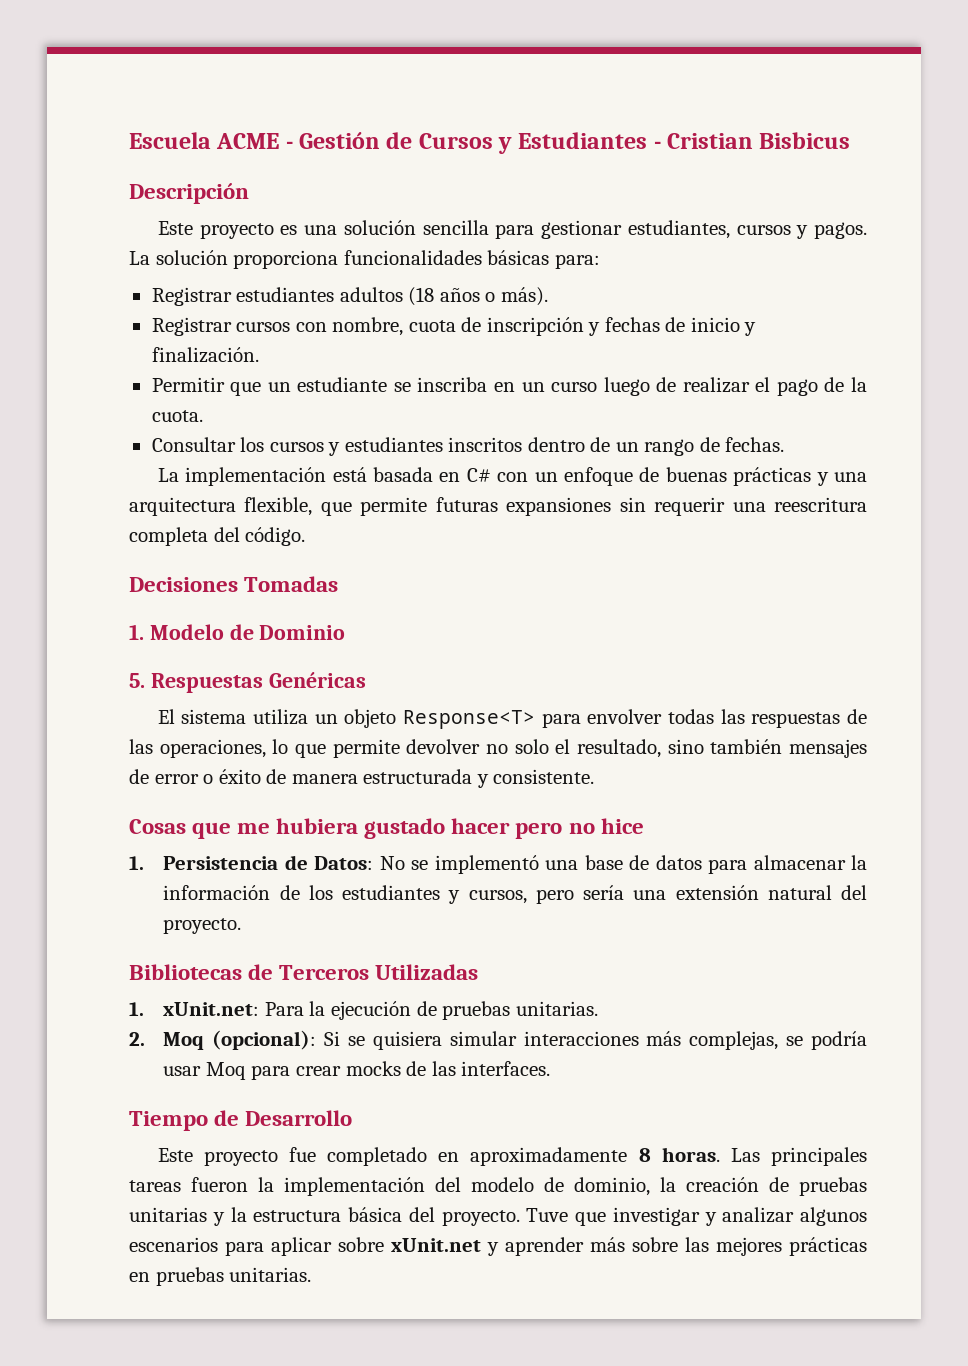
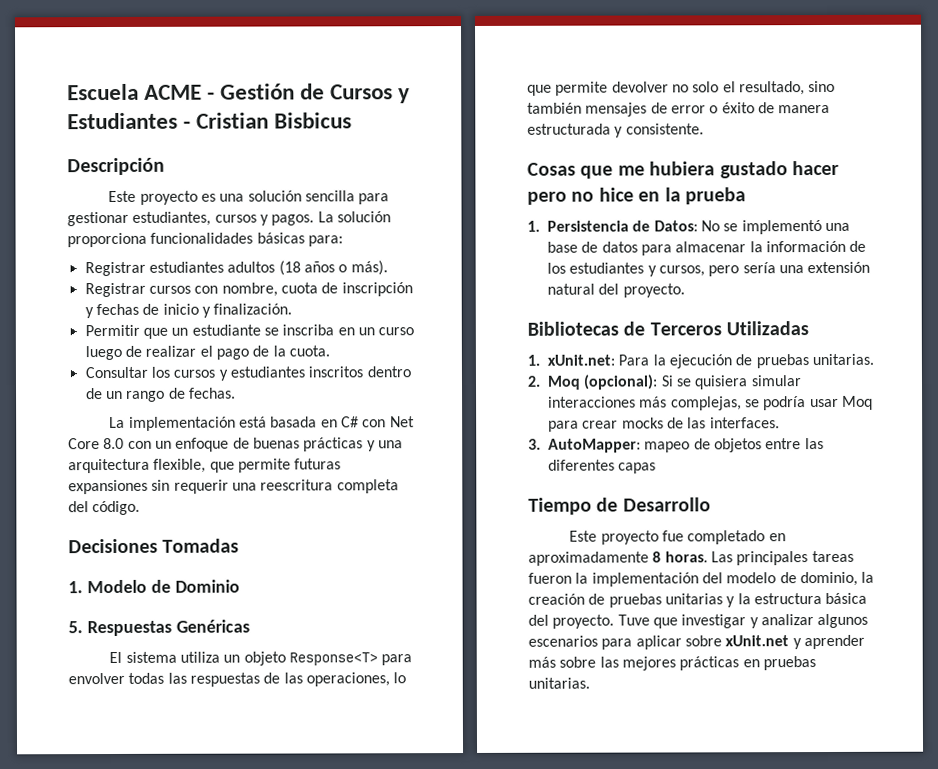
(529, 477) none -> [389,416,415,428] [68,437,152,450] Net Core 8.0 con
(644, 826) none -> [638,187,746,205] en la prueba
(551, 1068) none -> [528,438,824,453] [548,459,657,474] // 3. AutoMapper: mapeo de objetos entre las diferentes capas

